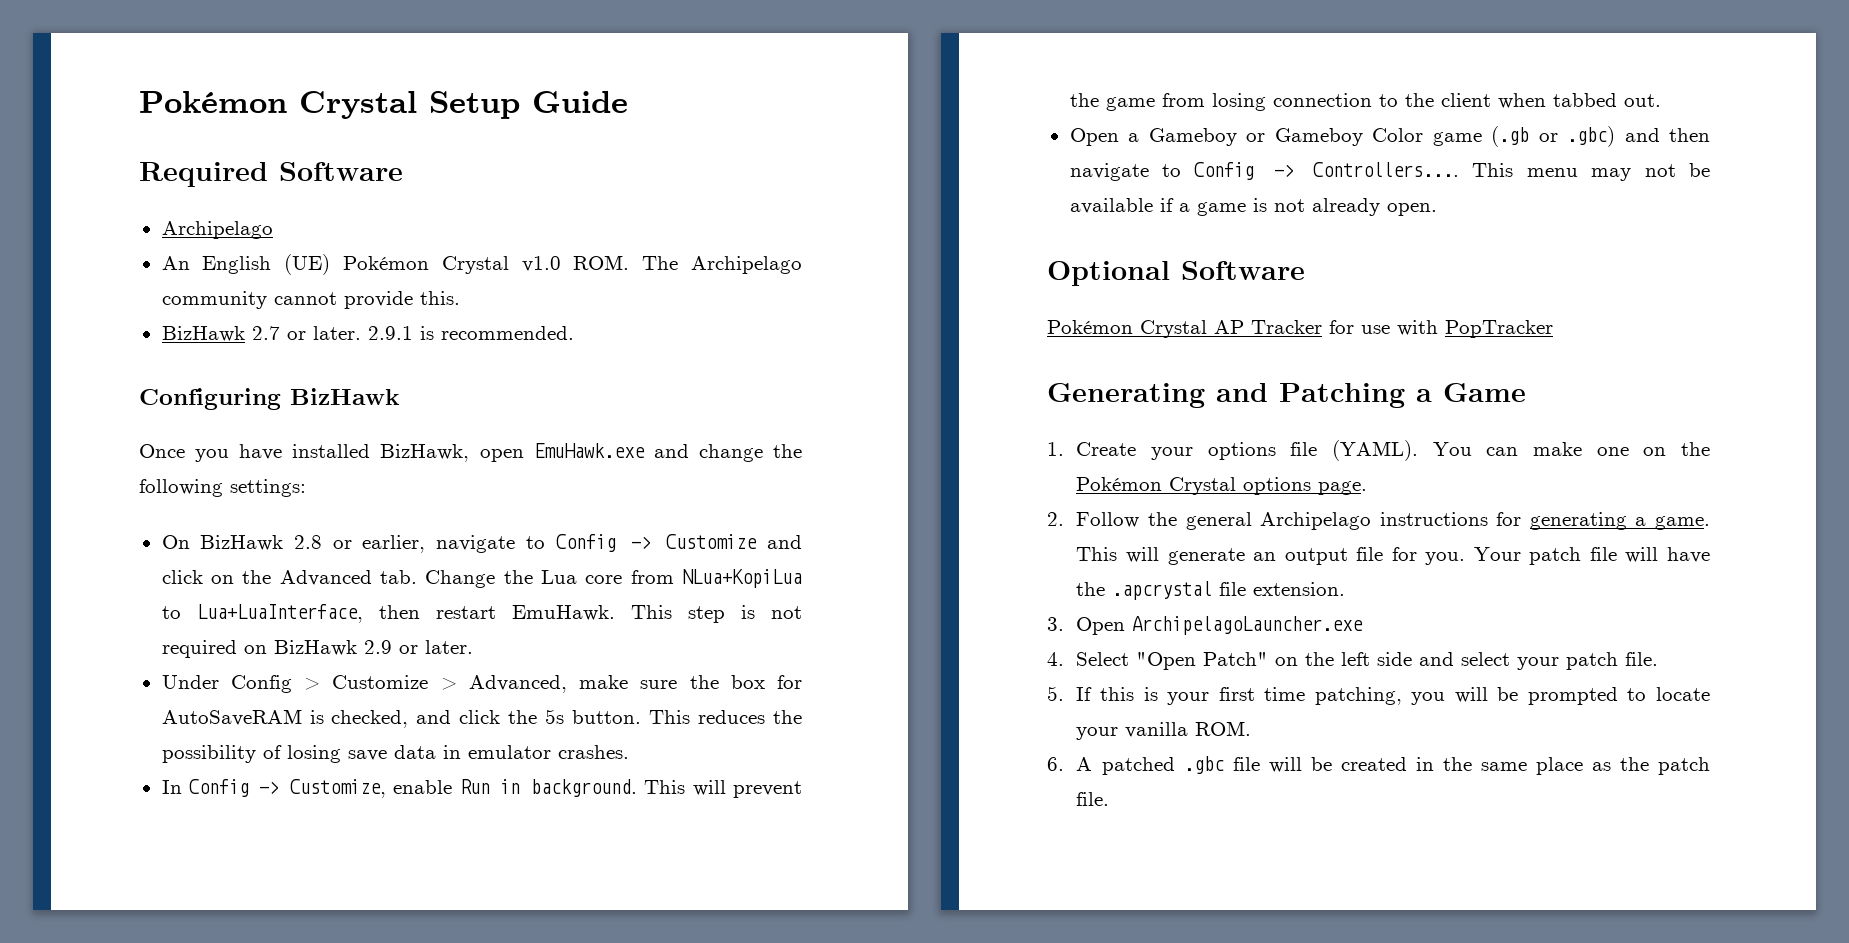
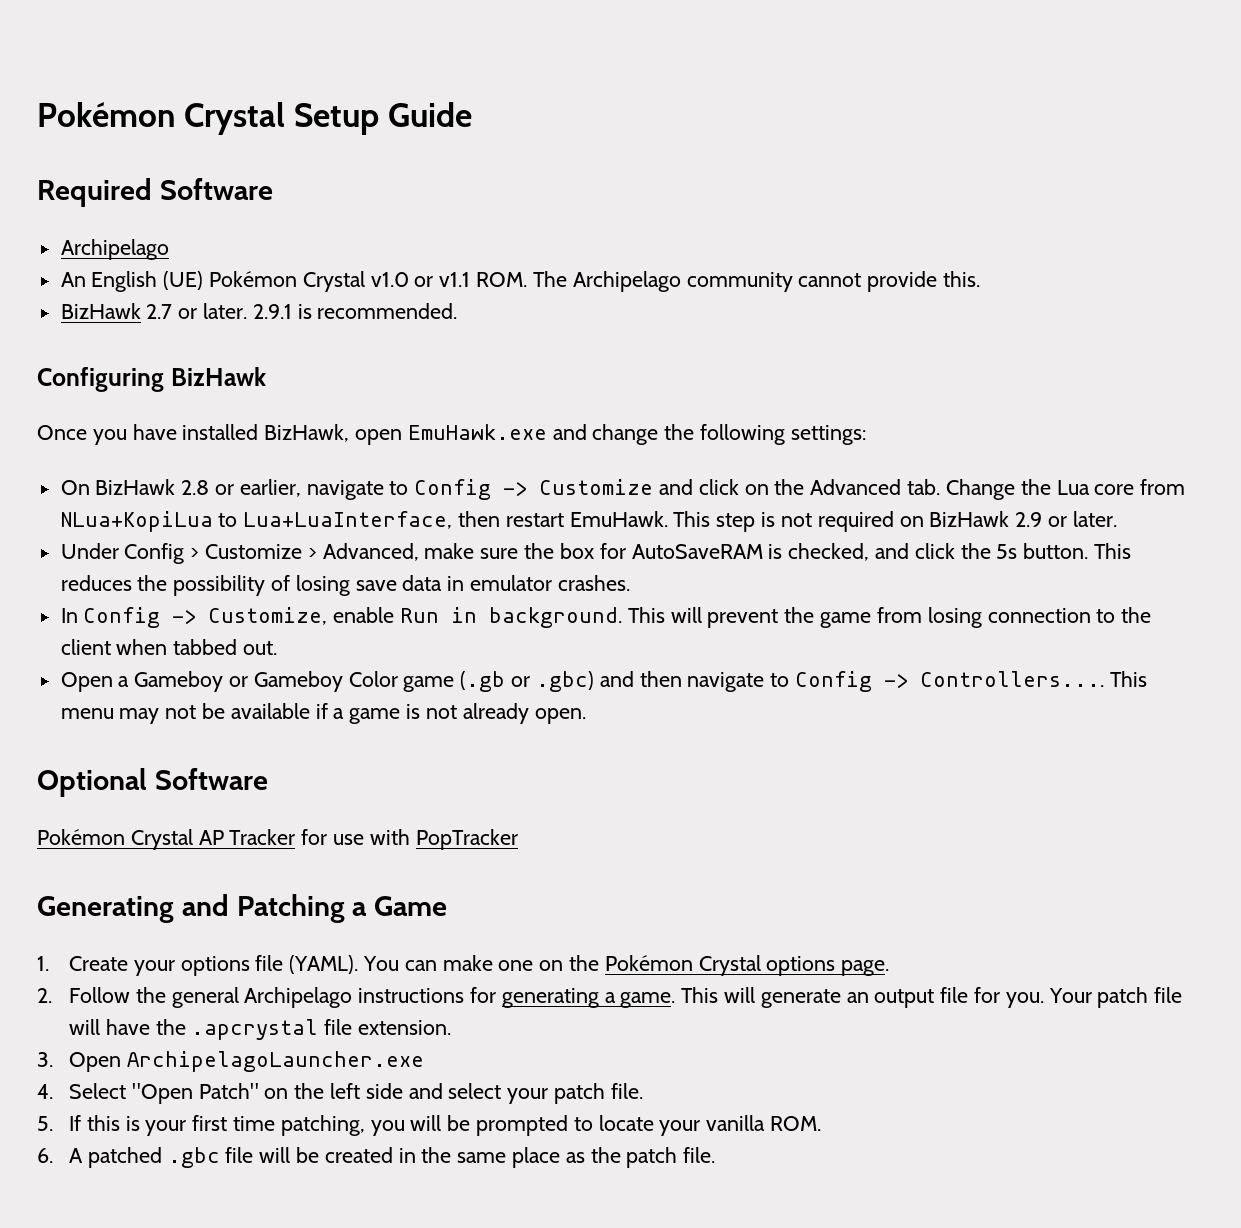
(561, 264) none -> [414,272,471,287] or v1.1

